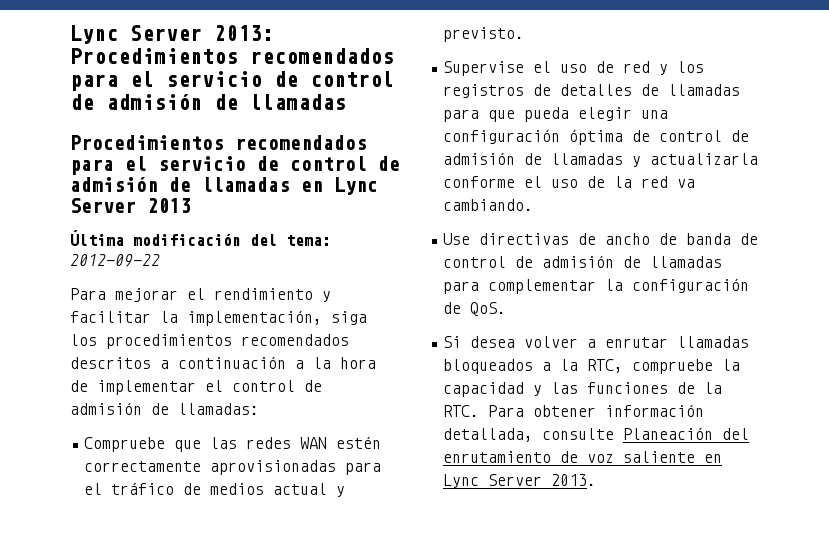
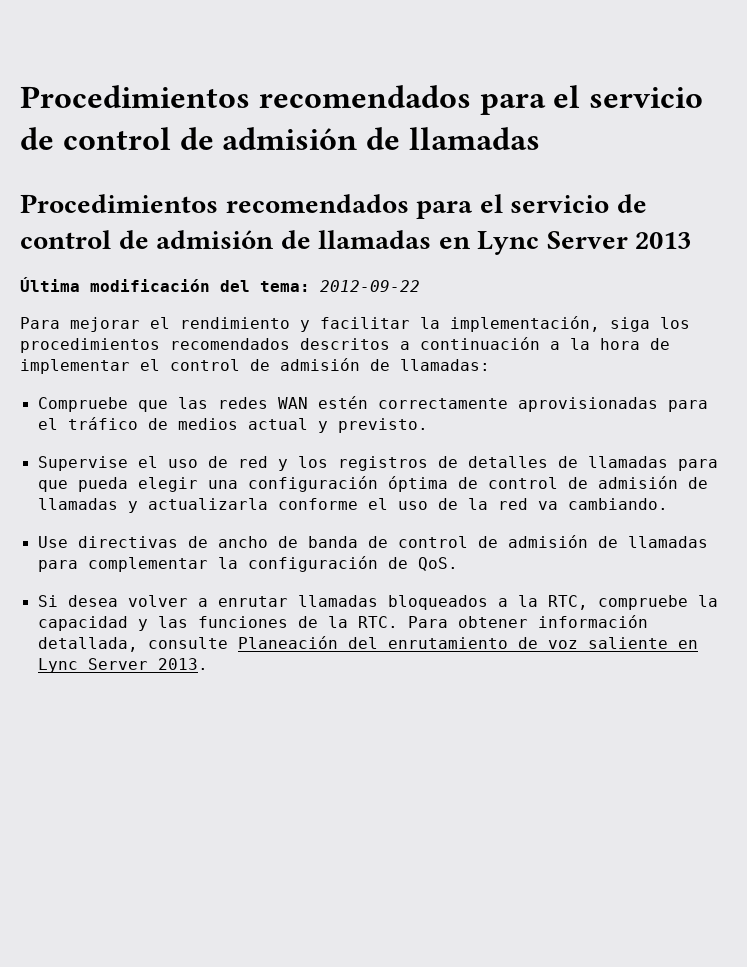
[70,25,274,44] Lync Server 2013: -> (20, 96) none

